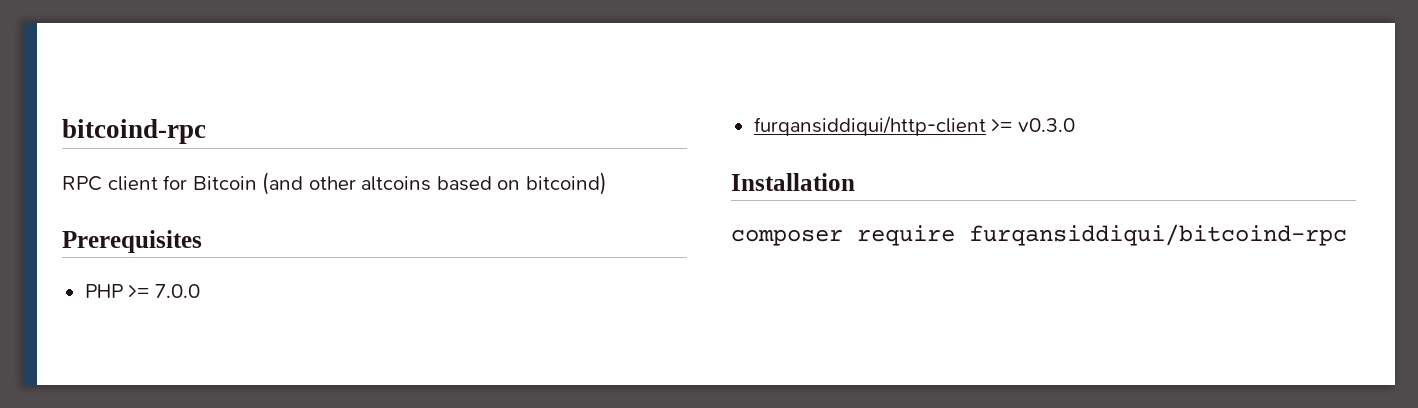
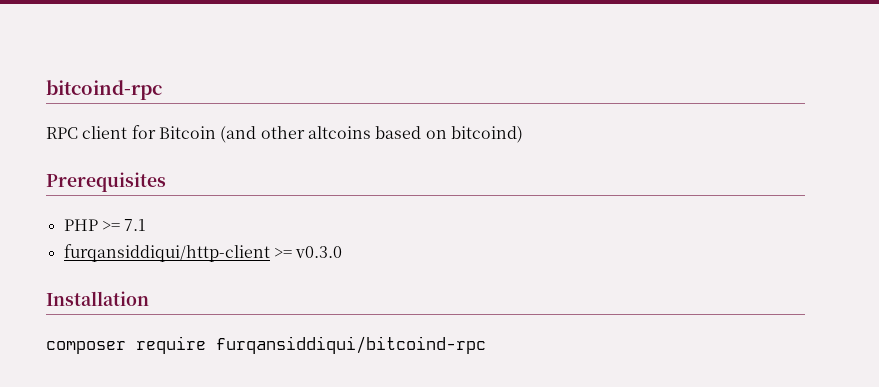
[154,284,200,298] 7.0.0 -> [124,219,147,231] 7.1

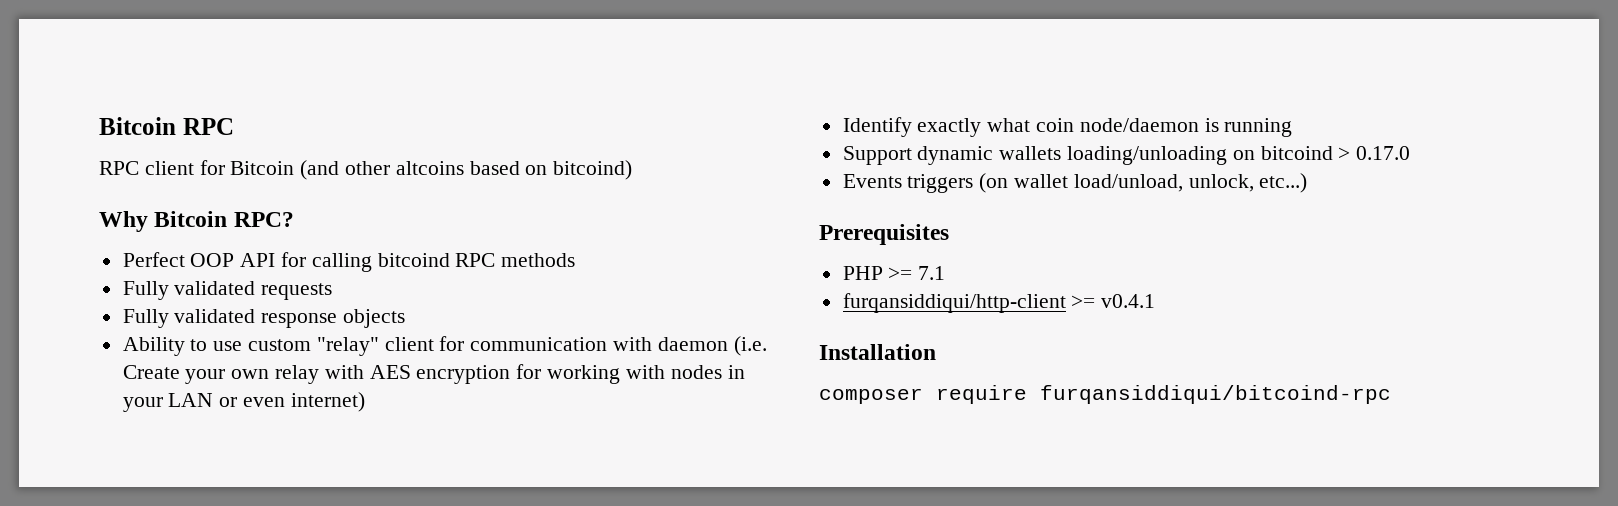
[46,80,162,100] bitcoind-rpc -> [99,117,234,135] Bitcoin RPC
(523, 134) none -> [99,211,294,232] [122,252,576,272] [122,281,333,300] [122,309,406,328] [122,336,767,356] [122,364,745,384] [122,392,365,412] [842,117,1293,137] [842,146,1411,165] [842,173,1308,193] // Why Bitcoin RPC? // Perfect OOP API for calling bitcoind RPC methods // Fully validated requests // Fully validated response objects // Ability to use custom "relay" client for communication with daemon (i.e. Create your own relay with AES encryption for working with nodes in your LAN or even internet) // Identify exactly what coin node/daemon is running // Support dynamic wallets loading/unloading on bitcoind > 0.17.0 // Events triggers (on wallet load/unload, unlock, etc...)
[295,246,343,258] v0.3.0 -> [1101,294,1156,308] v0.4.1

